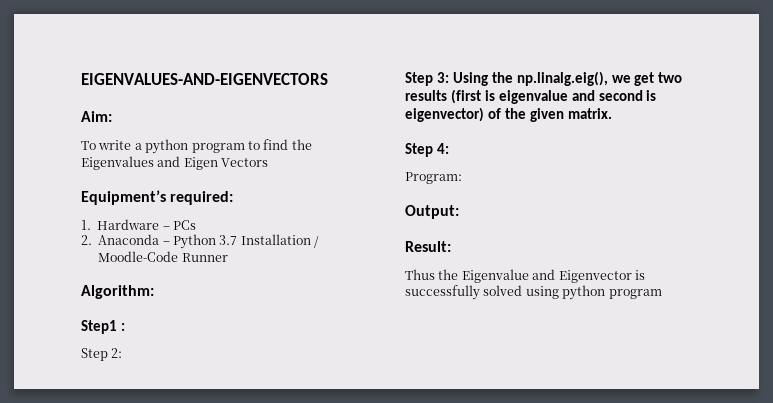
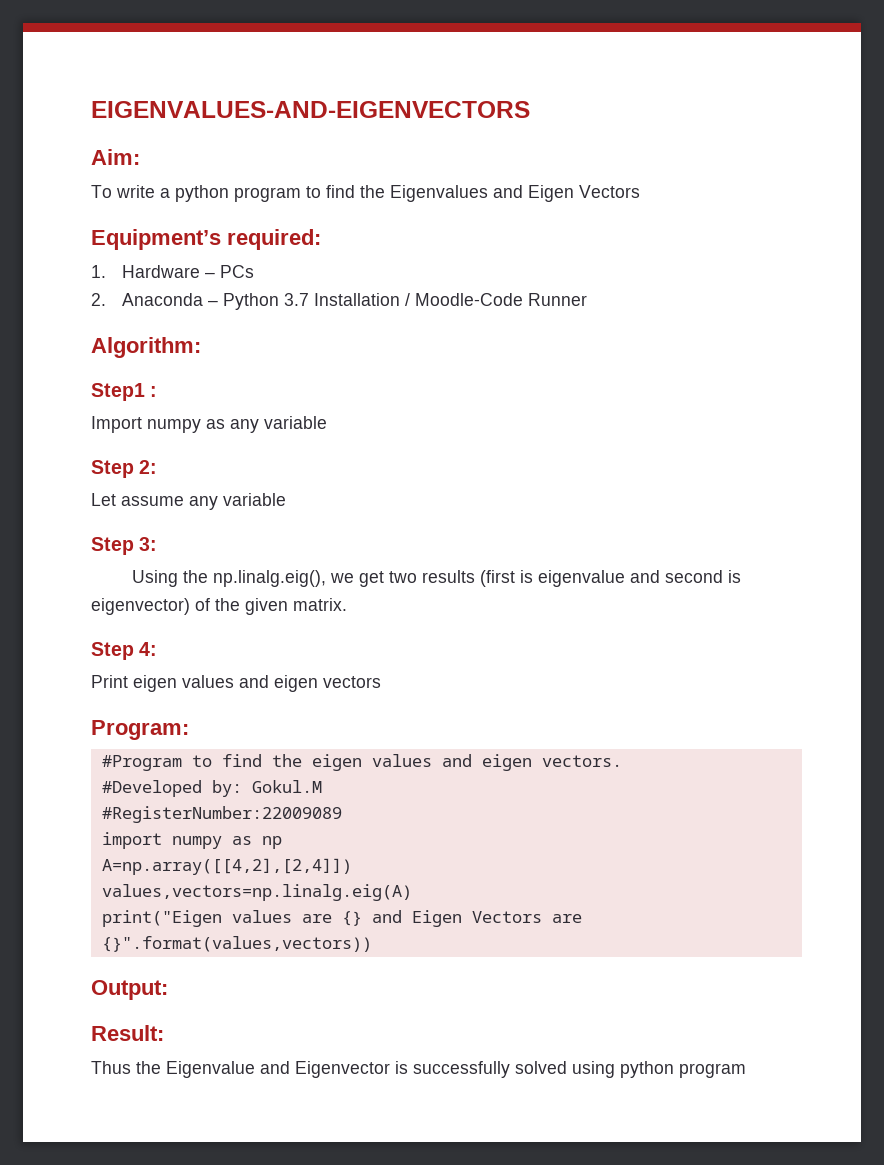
[81,348,123,361] Step 2: -> [91,416,327,433] [91,460,158,478] [91,493,286,510] Import numpy as any variable // Step 2: // Let assume any variable
(449, 77) none -> (158, 544) //
[405,172,462,184] Program: -> [91,675,381,692] [91,720,189,740] [101,754,622,771] [101,780,322,797] [101,806,342,823] [101,832,282,849] [101,858,352,875] [101,884,412,901] [101,910,582,927] [101,936,372,952] Print eigen values and eigen vectors // Program: // #Program to find the eigen values and eigen vectors. // #Developed by: Gokul.M // #RegisterNumber:22009089 // import numpy as np // A=np.array([[4,2],[2,4]]) // values,vectors=np.linalg.eig(A) // print("Eigen values are {} and Eigen Vectors are {}".format(values,vectors))

